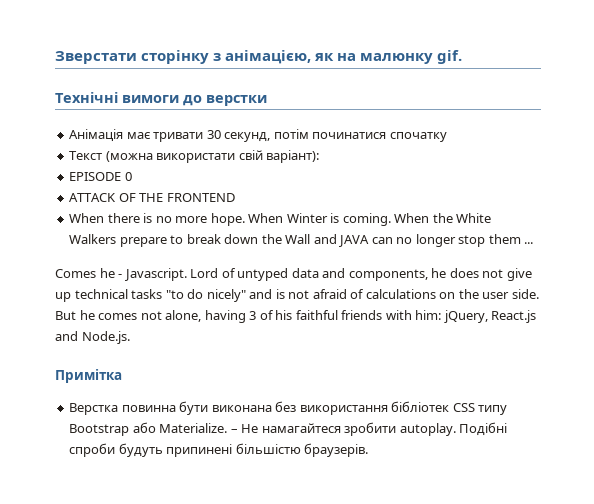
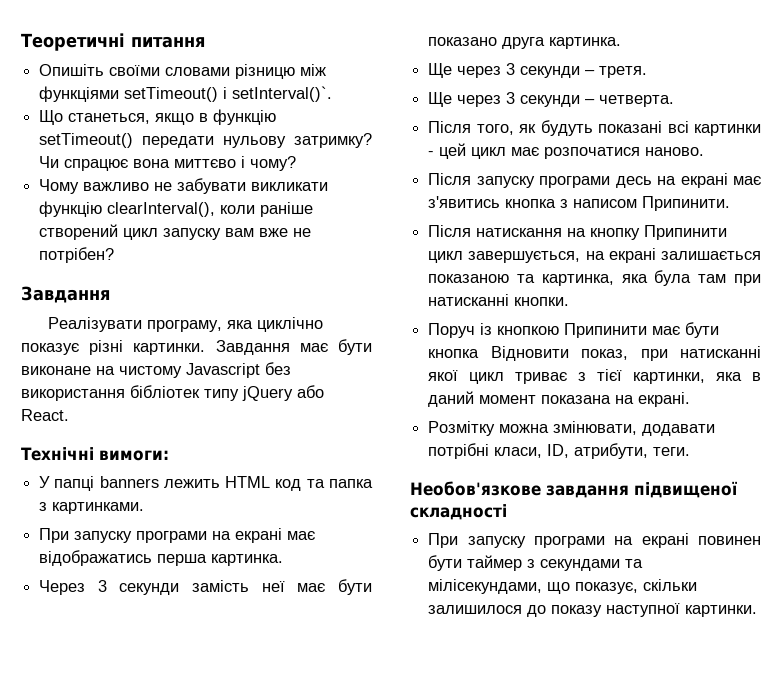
[55,50,463,64] [55,92,267,106] [69,129,447,142] [69,150,320,163] [69,172,132,181] [69,193,235,202] [69,213,492,226] [69,234,534,247] [55,268,532,281] [55,289,539,302] [55,310,537,323] [55,331,130,344] [55,369,122,383] [69,401,508,415] [69,422,508,436] [69,443,369,457] Зверстати сторінку з анімацією, як на малюнку gif. // Технічні вимоги до верстки // Анімація має тривати 30 секунд, потім починатися спочатку // Текст (можна використати свій варіант): // EPISODE 0 // ATTACK OF THE FRONTEND // When there is no more hope. When Winter is coming. When the White Walkers prepare to break down the Wall and JAVA can no longer stop them ... // Comes he - Javascript. Lord of untyped data and components, he does not give up technical tasks "to do nicely" and is not afraid of calculations on the user side. But he comes not alone, having 3 of his faithful friends with him: jQuery, React.js and Node.js. // Примітка // Верстка повинна бути виконана без використання бібліотек CSS типу Bootstrap або Materialize. – Не намагайтеся зробити autoplay. Подібні спроби будуть припинені більшістю браузерів. -> [21,33,205,51] [39,64,327,79] [39,86,333,102] [39,109,277,125] [39,133,373,148] [39,156,297,171] [39,178,329,194] [39,201,314,217] [39,224,312,240] [39,247,115,263] [21,286,110,303] [48,317,324,332] [21,339,372,355] [21,362,291,378] [21,385,324,401] [21,409,69,421] [21,447,169,461] [39,476,373,491] [39,502,145,514] [39,528,316,543] [39,550,284,566] [39,579,372,595] [428,37,622,49] [428,63,648,78] [428,92,675,107] [428,120,761,136] [428,143,705,159] [428,173,761,188] [428,196,731,211] [428,225,728,240] [428,248,761,263] [428,270,761,286] [428,294,570,306] [428,322,720,338] [428,346,761,361] [428,369,761,384] [428,391,691,407] [428,421,716,436] [428,443,691,459] [410,481,737,498] [410,504,507,520] [428,533,761,548] [428,555,644,571] [428,579,698,594] [428,603,758,617] Теоретичні питання // Опишіть своїми словами різницю між функціями setTimeout() і setInterval()`. // Що станеться, якщо в функцію setTimeout() передати нульову затримку? Чи спрацює вона миттєво і чому? // Чому важливо не забувати викликати функцію clearInterval(), коли раніше створений цикл запуску вам вже не потрібен? // Завдання // Реалізувати програму, яка циклічно показує різні картинки. Завдання має бути виконане на чистому Javascript без використання бібліотек типу jQuery або React. // Технічні вимоги: // У папці banners лежить HTML код та папка з картинками. // При запуску програми на екрані має відображатись перша картинка. // Через 3 секунди замість неї має бути показано друга картинка. // Ще через 3 секунди – третя. // Ще через 3 секунди – четверта. // Після того, як будуть показані всі картинки - цей цикл має розпочатися наново. // Після запуску програми десь на екрані має з'явитись кнопка з написом Припинити. // Після натискання на кнопку Припинити цикл завершується, на екрані залишається показаною та картинка, яка була там при натисканні кнопки. // Поруч із кнопкою Припинити має бути кнопка Відновити показ, при натисканні якої цикл триває з тієї картинки, яка в даний момент показана на екрані. // Розмітку можна змінювати, додавати потрібні класи, ID, атрибути, теги. // Необов'язкове завдання підвищеної складності // При запуску програми на екрані повинен бути таймер з секундами та мілісекундами, що показує, скільки залишилося до показу наступної картинки.

